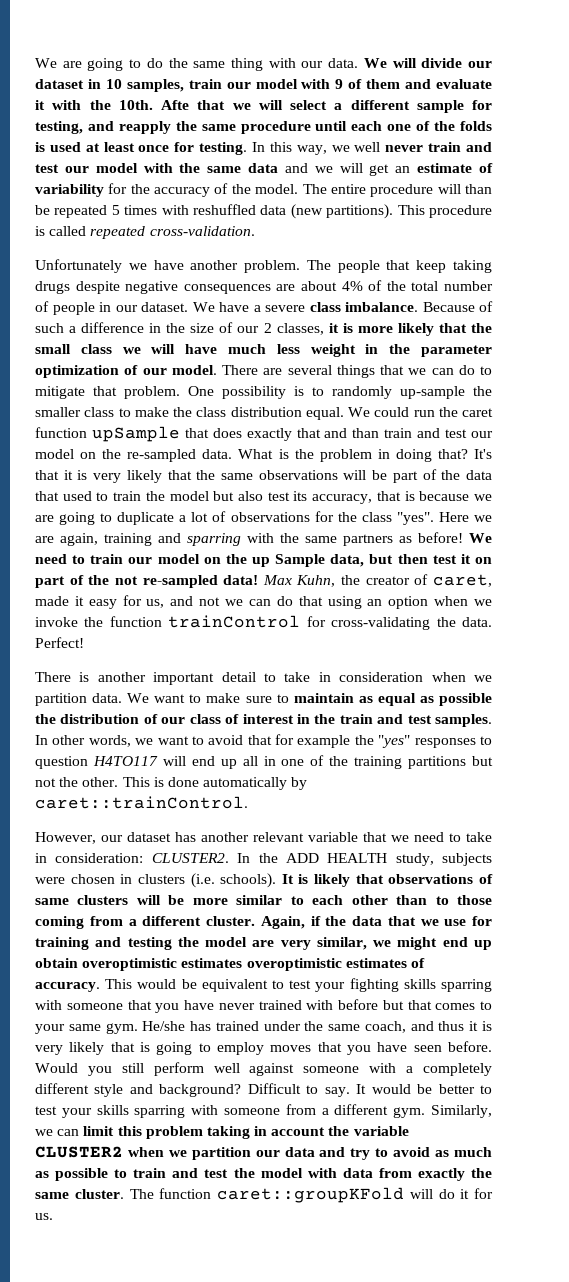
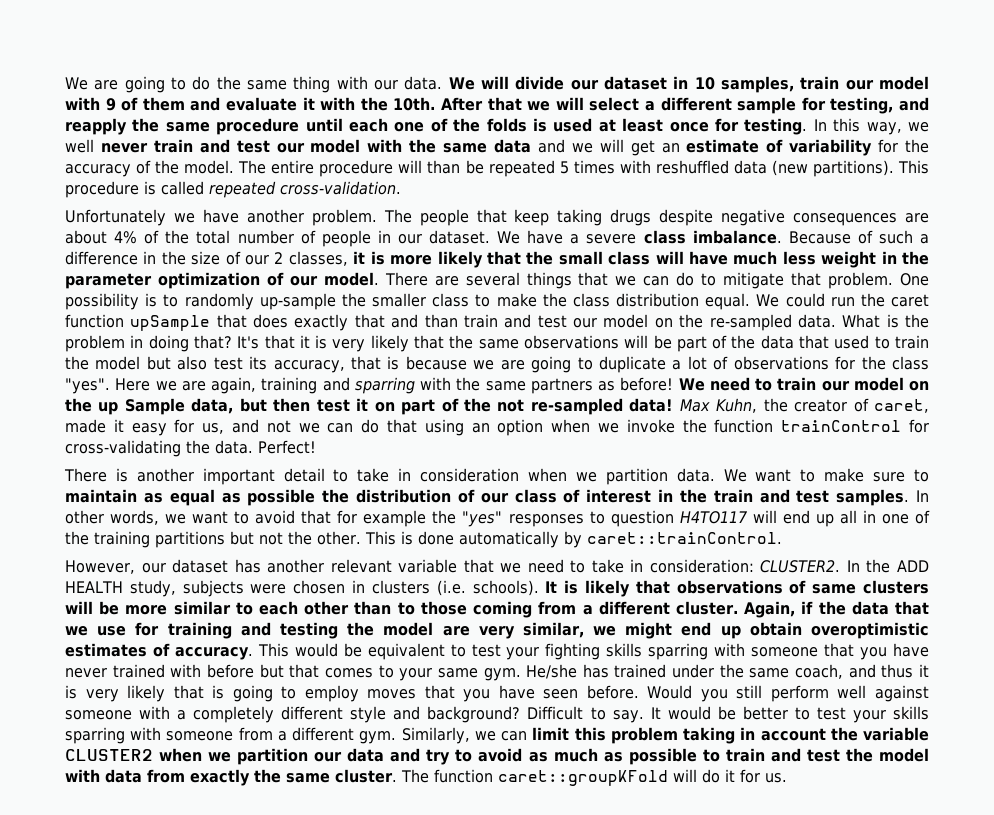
[161,100,189,110] Afte -> [441,97,483,111] After
[122,347,141,354] we -> (651, 258) none
[246,958,407,971] overoptimistic estimates -> (147, 650) none

